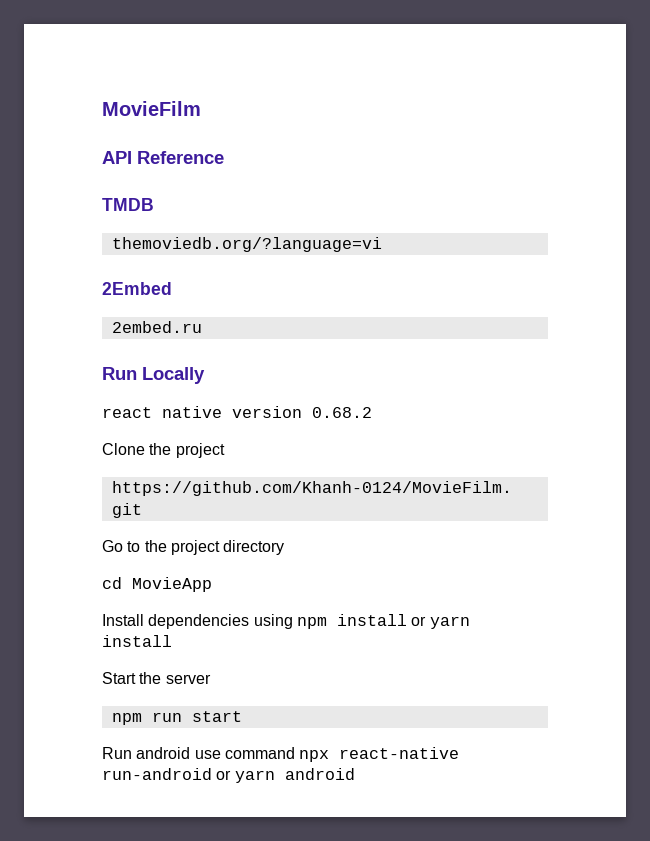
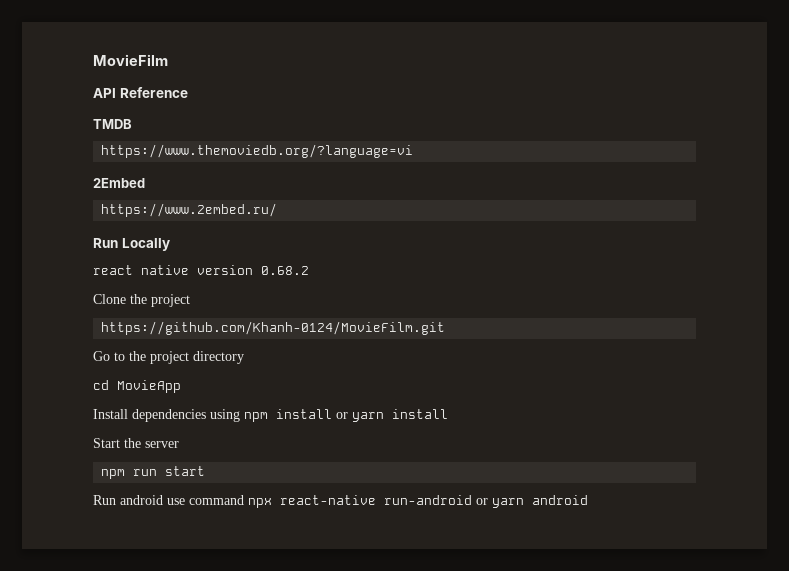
[111,237,382,252] themoviedb.org/?language=vi -> [101,144,414,158] https://www.themoviedb.org/?language=vi
[111,321,202,333] 2embed.ru -> [101,203,278,217] https://www.2embed.ru/

